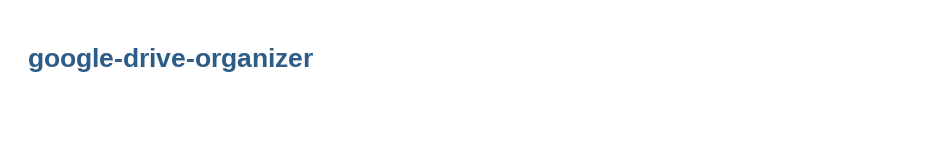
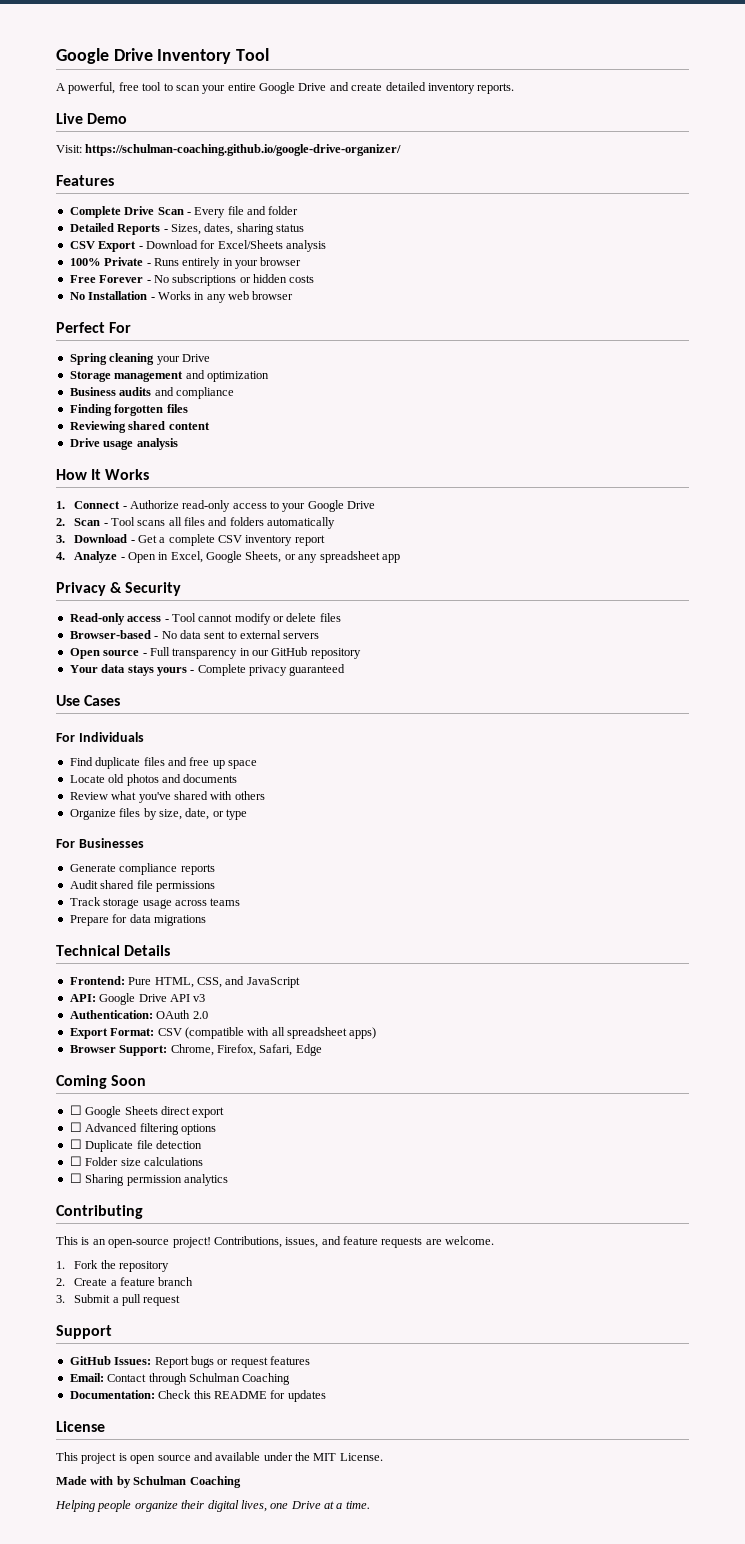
[28,48,313,72] google-drive-organizer -> [56,48,270,64] [56,82,515,94] [56,113,128,124] [56,144,402,156] [56,175,114,186] [69,206,299,218] [69,223,304,235] [69,240,326,252] [69,257,302,269] [69,274,315,286] [69,291,294,303] [56,322,132,333] [69,353,210,365] [69,370,269,382] [69,387,234,399] [69,404,188,416] [69,421,210,433] [69,438,178,450] [56,469,150,480] [56,500,376,512] [56,517,336,529] [56,534,325,546] [56,551,400,563] [56,582,182,596] [69,613,341,625] [69,630,320,639] [69,647,361,659] [69,664,346,676] [56,695,121,706] [56,732,144,742] [69,757,257,769] [69,774,238,786] [69,791,265,803] [69,808,247,820] [56,838,144,848] [69,863,215,875] [69,880,215,892] [69,897,241,909] [69,914,206,926] [56,945,171,956] [69,976,300,988] [69,993,206,1005] [69,1010,208,1019] [69,1027,377,1039] [69,1044,322,1056] [56,1075,147,1089] [69,1105,225,1118] [69,1122,216,1135] [69,1139,202,1152] [69,1156,203,1166] [69,1173,228,1186] [56,1205,143,1219] [56,1236,495,1248] [56,1260,169,1272] [56,1277,194,1286] [56,1294,181,1306] [56,1325,112,1339] [69,1356,310,1368] [69,1373,291,1385] [69,1390,326,1402] [56,1421,105,1432] [56,1452,383,1464] [56,1476,241,1488] [55,1500,370,1512] Google Drive Inventory Tool // A powerful, free tool to scan your entire Google Drive and create detailed inventory reports. // Live Demo // Visit: https://schulman-coaching.github.io/google-drive-organizer/ // Features // Complete Drive Scan - Every file and folder // Detailed Reports - Sizes, dates, sharing status // CSV Export - Download for Excel/Sheets analysis // 100% Private - Runs entirely in your browser // Free Forever - No subscriptions or hidden costs // No Installation - Works in any web browser // Perfect For // Spring cleaning your Drive // Storage management and optimization // Business audits and compliance // Finding forgotten files // Reviewing shared content // Drive usage analysis // How It Works // 1. Connect - Authorize read-only access to your Google Drive // 2. Scan - Tool scans all files and folders automatically // 3. Download - Get a complete CSV inventory report // 4. Analyze - Open in Excel, Google Sheets, or any spreadsheet app // Privacy & Security // Read-only access - Tool cannot modify or delete files // Browser-based - No data sent to external servers // Open source - Full transparency in our GitHub repository // Your data stays yours - Complete privacy guaranteed // Use Cases // For Individuals // Find duplicate files and free up space // Locate old photos and documents // Review what you've shared with others // Organize files by size, date, or type // For Businesses // Generate compliance reports // Audit shared file permissions // Track storage usage across teams // Prepare for data migrations // Technical Details // Frontend: Pure HTML, CSS, and JavaScript // API: Google Drive API v3 // Authentication: OAuth 2.0 // Export Format: CSV (compatible with all spreadsheet apps) // Browser Support: Chrome, Firefox, Safari, Edge // Coming Soon // ☐ Google Sheets direct export // ☐ Advanced filtering options // ☐ Duplicate file detection // ☐ Folder size calculations // ☐ Sharing permission analytics // Contributing // This is an open-source project! Contributions, issues, and feature requests are welcome. // 1. Fork the repository // 2. Create a feature branch // 3. Submit a pull request // Support // GitHub Issues: Report bugs or request features // Email: Contact through Schulman Coaching // Documentation: Check this README for updates // License // This project is open source and available under the MIT License. // Made with by Schulman Coaching // Helping people organize their digital lives, one Drive at a time.

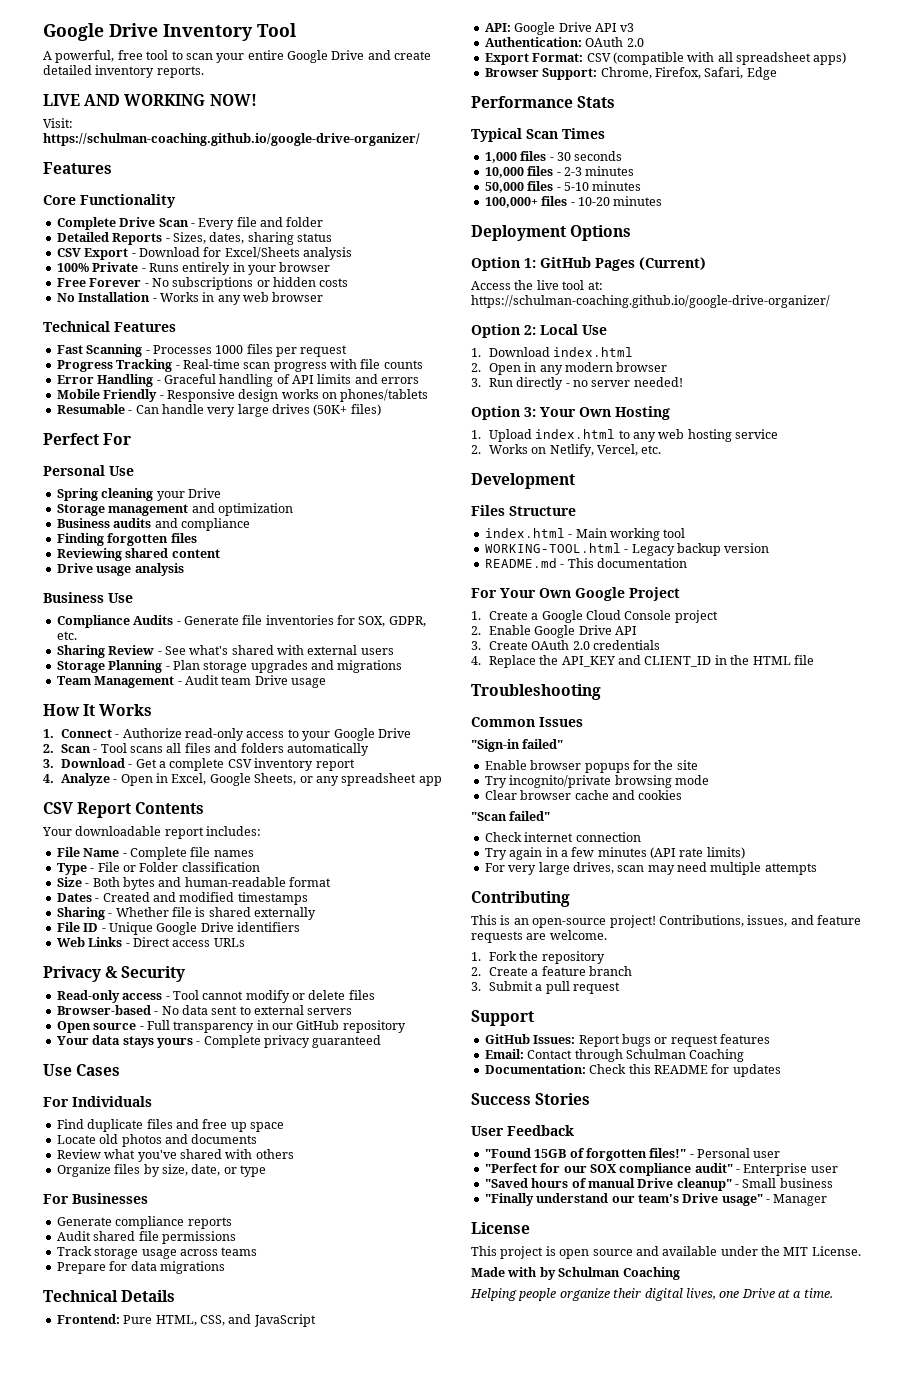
[56,113,128,124] Live Demo -> [43,94,257,106] LIVE AND WORKING NOW!
(114, 180) none -> [43,194,176,208] // Core Functionality
(294, 295) none -> [43,321,176,332] [56,344,348,357] [56,359,423,372] [56,374,420,387] [56,389,429,402] [56,404,381,417] // Technical Features // Fast Scanning - Processes 1000 files per request // Progress Tracking - Real-time scan progress with file counts // Error Handling - Graceful handling of API limits and errors // Mobile Friendly - Responsive design works on phones/tablets // Resumable - Can handle very large drives (50K+ files)
(132, 327) none -> [43,465,134,476] // Personal Use
(178, 444) none -> [43,592,133,603] [56,615,426,628] [56,631,77,640] [56,645,394,658] [56,660,403,673] [56,675,326,688] // Business Use // Compliance Audits - Generate file inventories for SOX, GDPR, etc. // Sharing Review - See what's shared with external users // Storage Planning - Plan storage upgrades and migrations // Team Management - Audit team Drive usage
(400, 558) none -> [43,802,205,818] [42,826,262,839] [56,847,254,860] [56,862,260,875] [56,877,331,890] [56,892,308,905] [56,907,316,920] [56,922,300,935] [56,937,245,947] // CSV Report Contents // Your downloadable report includes: // File Name - Complete file names // Type - File or Folder classification // Size - Both bytes and human-readable format // Dates - Created and modified timestamps // Sharing - Whether file is shared externally // File ID - Unique Google Drive identifiers // Web Links - Direct access URLs
[56,1075,147,1089] [69,1105,225,1118] [69,1122,216,1135] [69,1139,202,1152] [69,1156,203,1166] [69,1173,228,1186] Coming Soon // ☐ Google Sheets direct export // ☐ Advanced filtering options // ☐ Duplicate file detection // ☐ Folder size calculations // ☐ Sharing permission analytics -> [471,96,616,108] [471,128,605,142] [484,151,623,163] [484,166,635,178] [484,181,642,193] [484,196,663,208] [471,225,632,241] [471,257,706,271] [471,280,603,290] [471,295,830,308] [471,324,607,338] [471,347,634,357] [471,362,668,375] [471,377,683,390] [471,406,670,420] [471,429,779,442] [471,444,662,457] [471,473,575,489] [471,505,576,516] [484,528,686,541] [484,543,770,556] [484,558,687,568] [471,587,680,601] [471,610,718,623] [471,625,638,638] [471,640,661,650] [471,655,814,668] [471,684,601,700] [471,717,583,727] [471,739,564,752] [484,760,698,773] [484,775,709,788] [484,790,683,800] [471,811,551,821] [484,832,641,842] [484,847,745,860] [484,862,817,875] Performance Stats // Typical Scan Times // 1,000 files - 30 seconds // 10,000 files - 2-3 minutes // 50,000 files - 5-10 minutes // 100,000+ files - 10-20 minutes // Deployment Options // Option 1: GitHub Pages (Current) // Access the live tool at: https://schulman-coaching.github.io/google-drive-organizer/ // Option 2: Local Use // 1. Download index.html // 2. Open in any modern browser // 3. Run directly - no server needed! // Option 3: Your Own Hosting // 1. Upload index.html to any web hosting service // 2. Works on Netlify, Vercel, etc. // Development // Files Structure // index.html - Main working tool // WORKING-TOOL.html - Legacy backup version // README.md - This documentation // For Your Own Google Project // 1. Create a Google Cloud Console project // 2. Enable Google Drive API // 3. Create OAuth 2.0 credentials // 4. Replace the API_KEY and CLIENT_ID in the HTML file // Troubleshooting // Common Issues // "Sign-in failed" // Enable browser popups for the site // Try incognito/private browsing mode // Clear browser cache and cookies // "Scan failed" // Check internet connection // Try again in a few minutes (API rate limits) // For very large drives, scan may need multiple attempts
(326, 1396) none -> [471,1093,591,1105] [471,1125,574,1136] [484,1148,781,1161] [484,1163,838,1176] [484,1178,833,1191] [484,1193,828,1206] // Success Stories // User Feedback // "Found 15GB of forgotten files!" - Personal user // "Perfect for our SOX compliance audit" - Enterprise user // "Saved hours of manual Drive cleanup" - Small business // "Finally understand our team's Drive usage" - Manager

